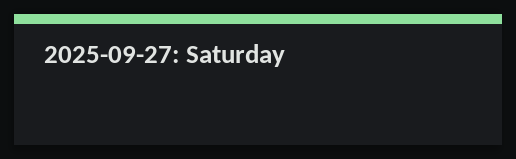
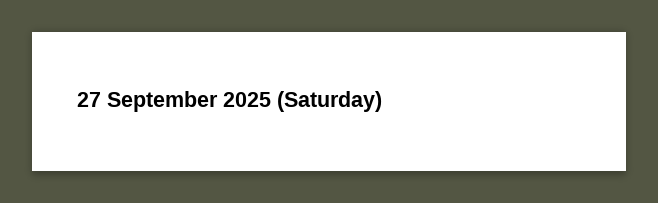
[44,44,286,67] 2025-09-27: Saturday -> [77,91,382,112] 27 September 2025 (Saturday)

